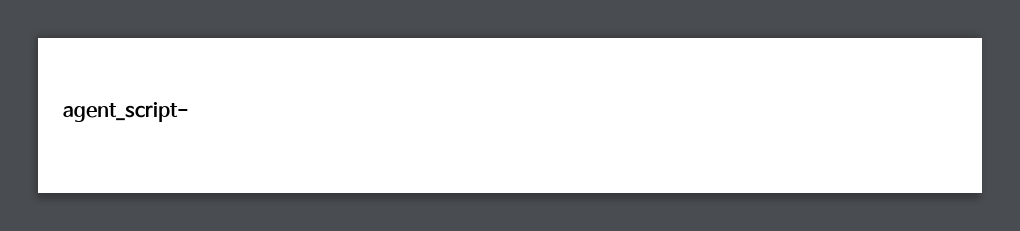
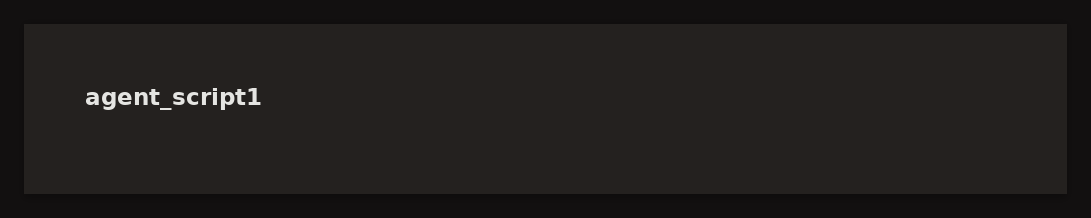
[63,102,189,122] agent_script- -> [85,88,262,110] agent_script1

